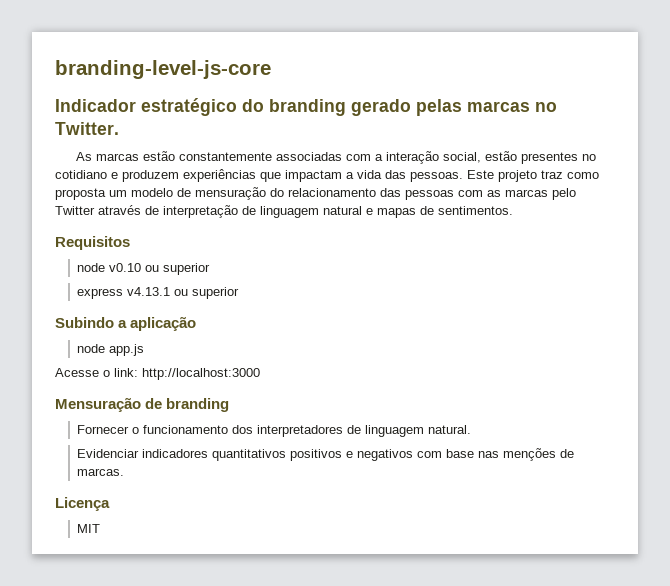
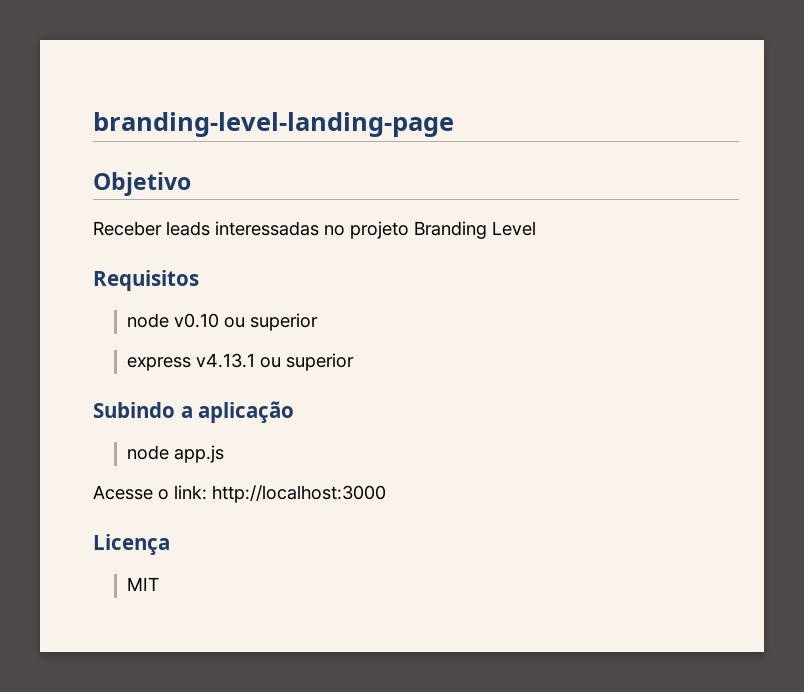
[55,60,271,79] [55,98,557,116] [55,122,119,135] [76,151,597,164] [55,169,599,182] [55,187,576,200] [55,205,513,218] branding-level-js-core // Indicador estratégico do branding gerado pelas marcas no Twitter. // As marcas estão constantemente associadas com a interação social, estão presentes no cotidiano e produzem experiências que impactam a vida das pessoas. Este projeto traz como proposta um modelo de mensuração do relacionamento das pessoas com as marcas pelo Twitter através de interpretação de linguagem natural e mapas de sentimentos. -> [93,112,454,137] [93,172,191,196] [93,221,536,239] branding-level-landing-page // Objetivo // Receber leads interessadas no projeto Branding Level
[55,397,230,412] [76,425,471,437] [76,448,574,461] [76,468,124,476] // Mensuração de branding // Fornecer o funcionamento dos interpretadores de linguagem natural. // Evidenciar indicadores quantitativos positivos e negativos com base nas menções de marcas. -> (386, 494) none

